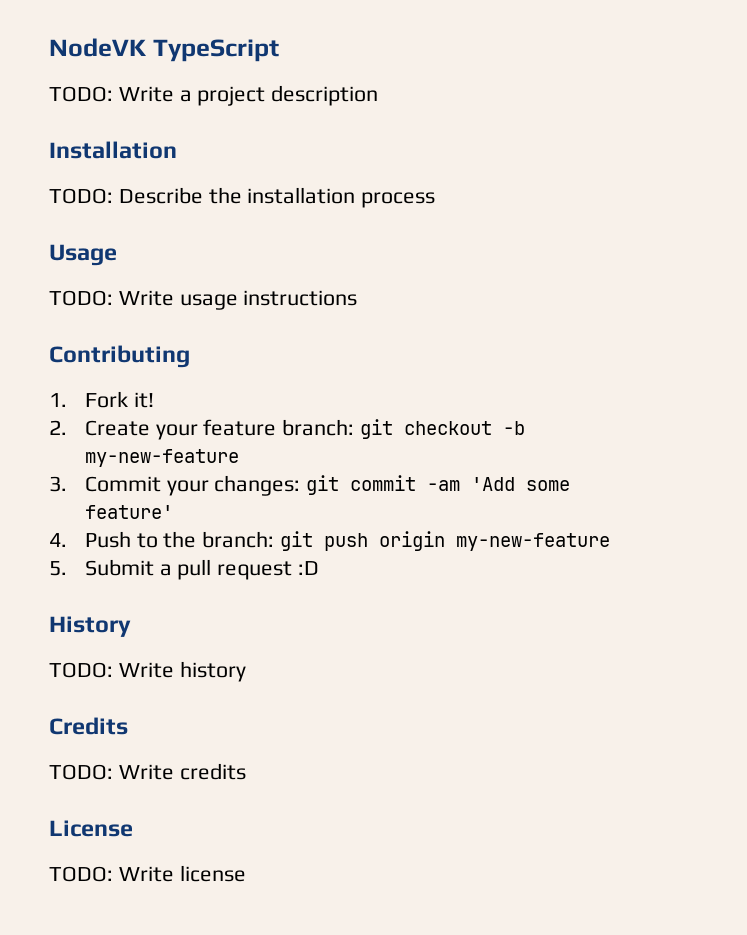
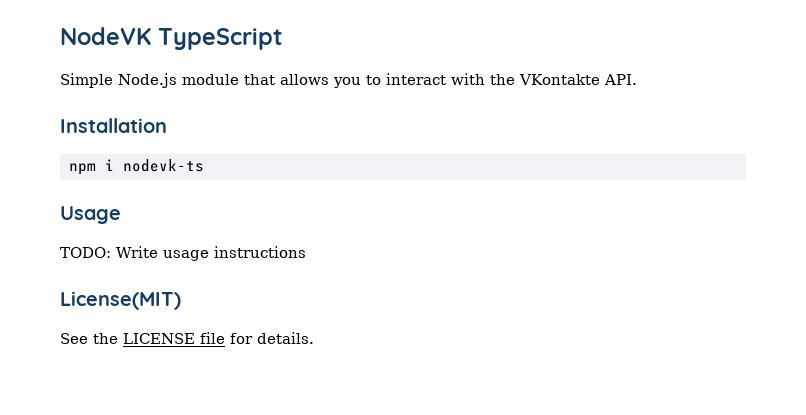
[49,85,379,106] [49,141,177,159] [49,187,436,208] TODO: Write a project description // Installation // TODO: Describe the installation process -> [60,73,637,88] [60,118,167,133] [68,159,204,175] Simple Node.js module that allows you to interact with the VKontakte API. // Installation // npm i nodevk-ts
[49,345,190,368] [49,391,154,408] [49,419,525,440] [84,449,239,467] [49,475,571,496] [84,505,173,519] [49,531,610,551] [49,559,319,580] [49,616,131,637] [49,661,246,682] [49,717,128,735] [49,763,246,780] [49,820,133,837] [49,865,246,882] Contributing // 1. Fork it! // 2. Create your feature branch: git checkout -b my-new-feature // 3. Commit your changes: git commit -am 'Add some feature' // 4. Push to the branch: git push origin my-new-feature // 5. Submit a pull request :D // History // TODO: Write history // Credits // TODO: Write credits // License // TODO: Write license -> [60,291,181,310] [60,332,314,344] License(MIT) // See the LICENSE file for details.

